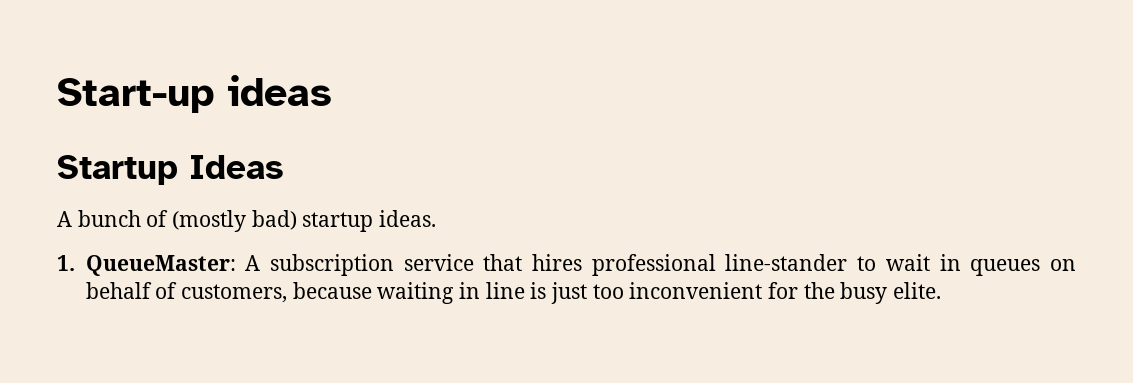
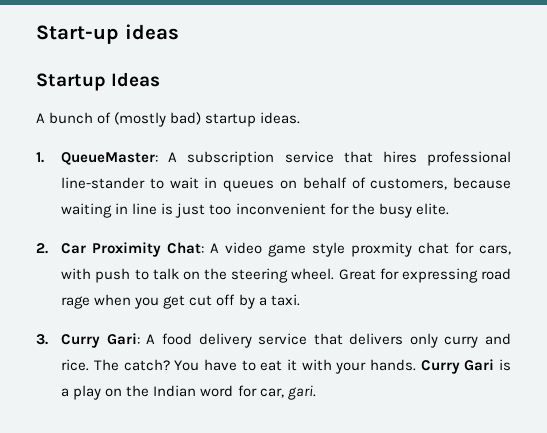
(941, 290) none -> [36,242,511,257] [61,268,511,283] [61,294,300,309] [36,333,512,348] [61,359,512,374] [61,385,316,400] // 2. Car Proximity Chat: A video game style proxmity chat for cars, with push to talk on the steering wheel. Great for expressing road rage when you get cut off by a taxi. // 3. Curry Gari: A food delivery service that delivers only curry and rice. The catch? You have to eat it with your hands. Curry Gari is a play on the Indian word for car, gari.

